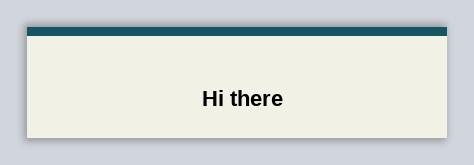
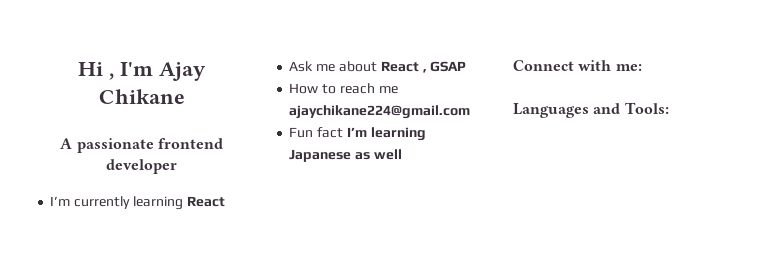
[229,90,283,106] there -> [109,62,206,81] [98,89,185,104] [60,138,223,153] [106,159,177,174] [50,196,225,210] [289,61,467,73] [289,83,398,94] [289,105,471,119] [289,127,426,141] [289,149,402,162] [513,60,642,71] [513,102,669,118] , I'm Ajay Chikane // A passionate frontend developer // I’m currently learning React // Ask me about React , GSAP // How to reach me ajaychikane224@gmail.com // Fun fact I’m learning Japanese as well // Connect with me: // Languages and Tools:

